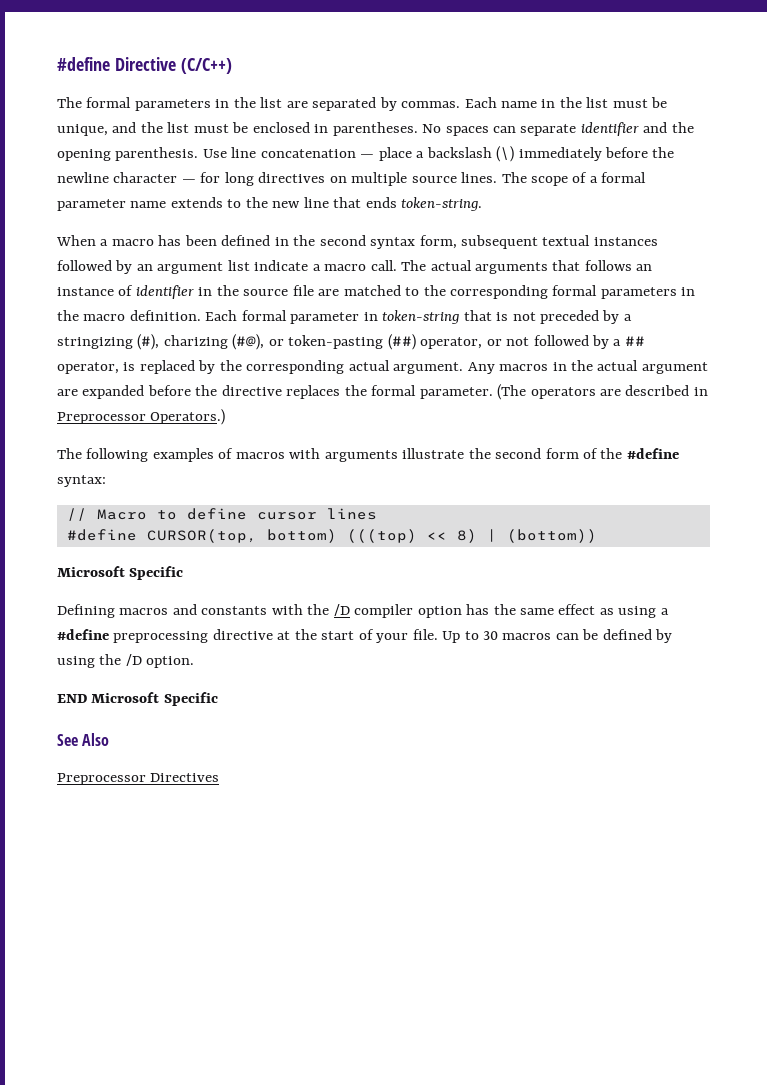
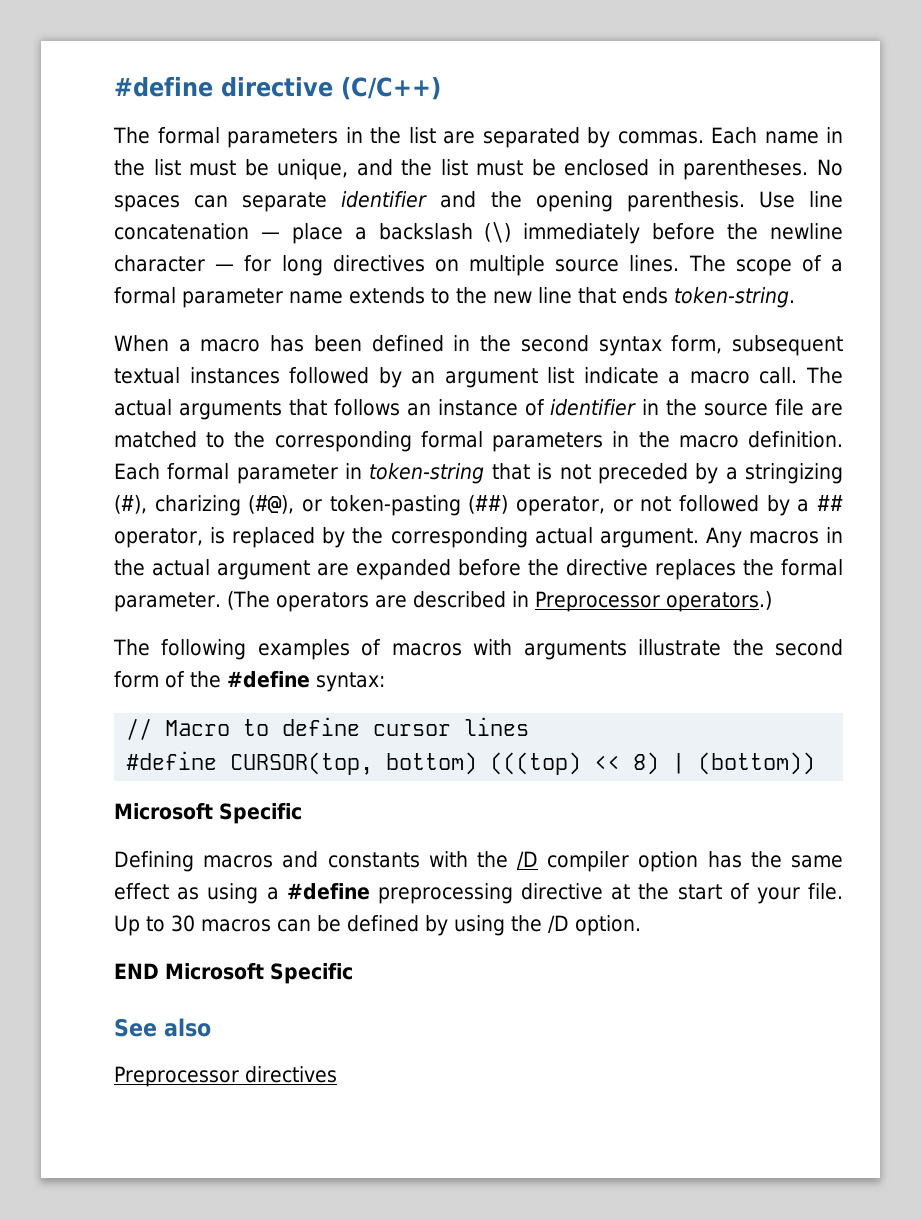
[57,57,176,71] #define Directive -> [114,77,333,97] #define directive
[150,409,226,425] Operators.) -> [665,591,772,612] operators.)
[82,733,110,746] [57,773,220,785] Also // Preprocessor Directives -> [164,1018,211,1037] [114,1066,337,1087] also // Preprocessor directives

